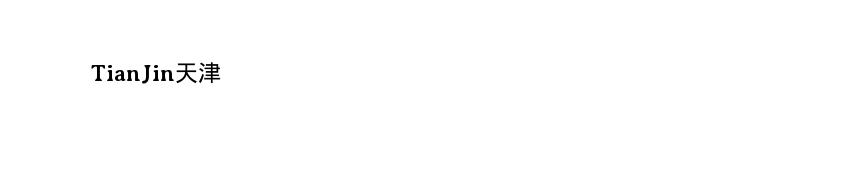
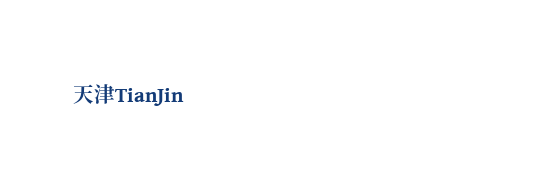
[91,62,221,84] TianJin天津 -> [73,84,184,106] 天津TianJin

